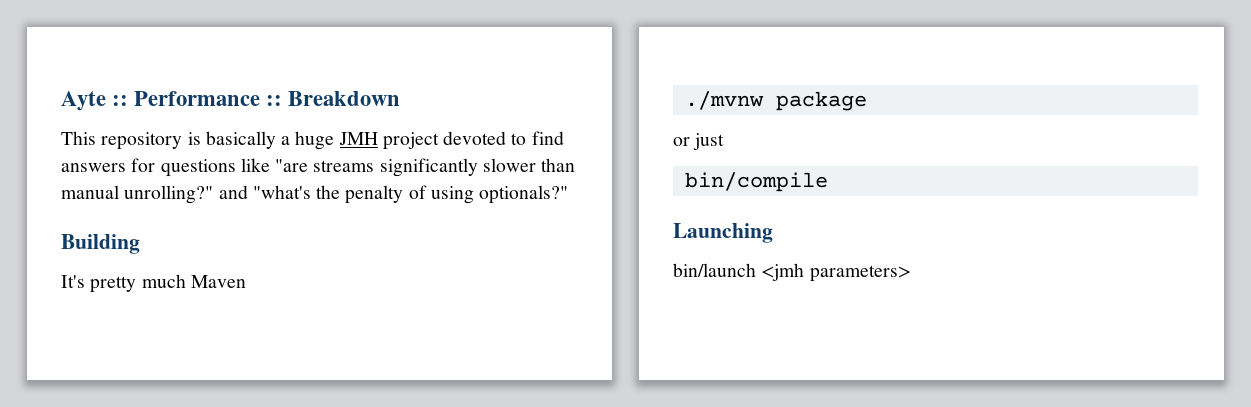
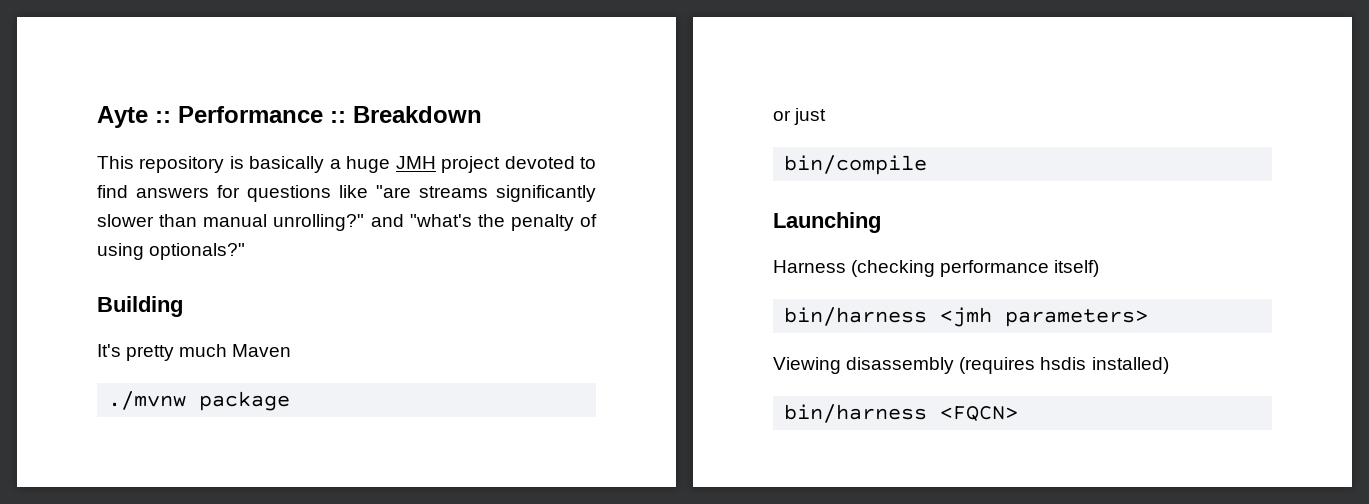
[673,263,911,282] bin/launch <jmh parameters> -> [773,260,1100,277] [784,307,1149,327] [773,357,1169,374] [784,404,1019,423] Harness (checking performance itself) // bin/harness <jmh parameters> // Viewing disassembly (requires hsdis installed) // bin/harness <FQCN>

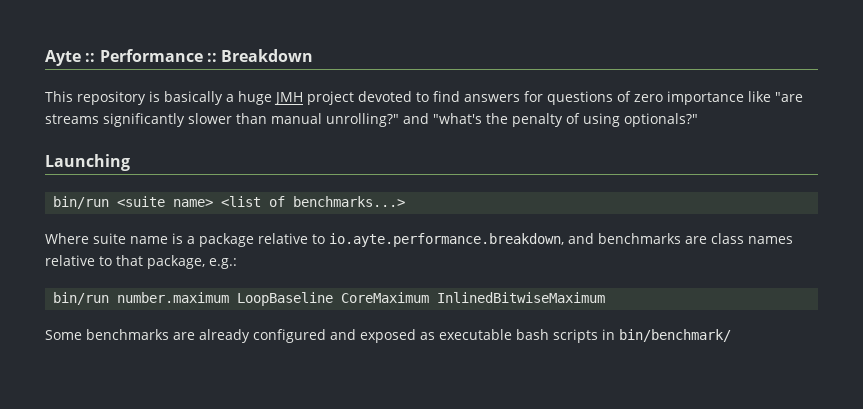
(331, 193) none -> [617,91,744,105] of zero importance
[97,296,183,317] [97,344,292,361] [108,391,291,411] [773,108,827,125] [784,155,928,175] [773,212,881,233] [773,260,1100,277] [784,307,1149,327] [773,357,1169,374] [784,404,1019,423] Building // It's pretty much Maven // ./mvnw package // or just // bin/compile // Launching // Harness (checking performance itself) // bin/harness <jmh parameters> // Viewing disassembly (requires hsdis installed) // bin/harness <FQCN> -> [45,154,130,171] [53,196,406,209] [45,233,793,247] [45,255,237,269] [53,292,606,306] [45,329,731,343] Launching // bin/run <suite name> <list of benchmarks...> // Where suite name is a package relative to io.ayte.performance.breakdown, and benchmarks are class names relative to that package, e.g.: // bin/run number.maximum LoopBaseline CoreMaximum InlinedBitwiseMaximum // Some benchmarks are already configured and exposed as executable bash scripts in bin/benchmark/

